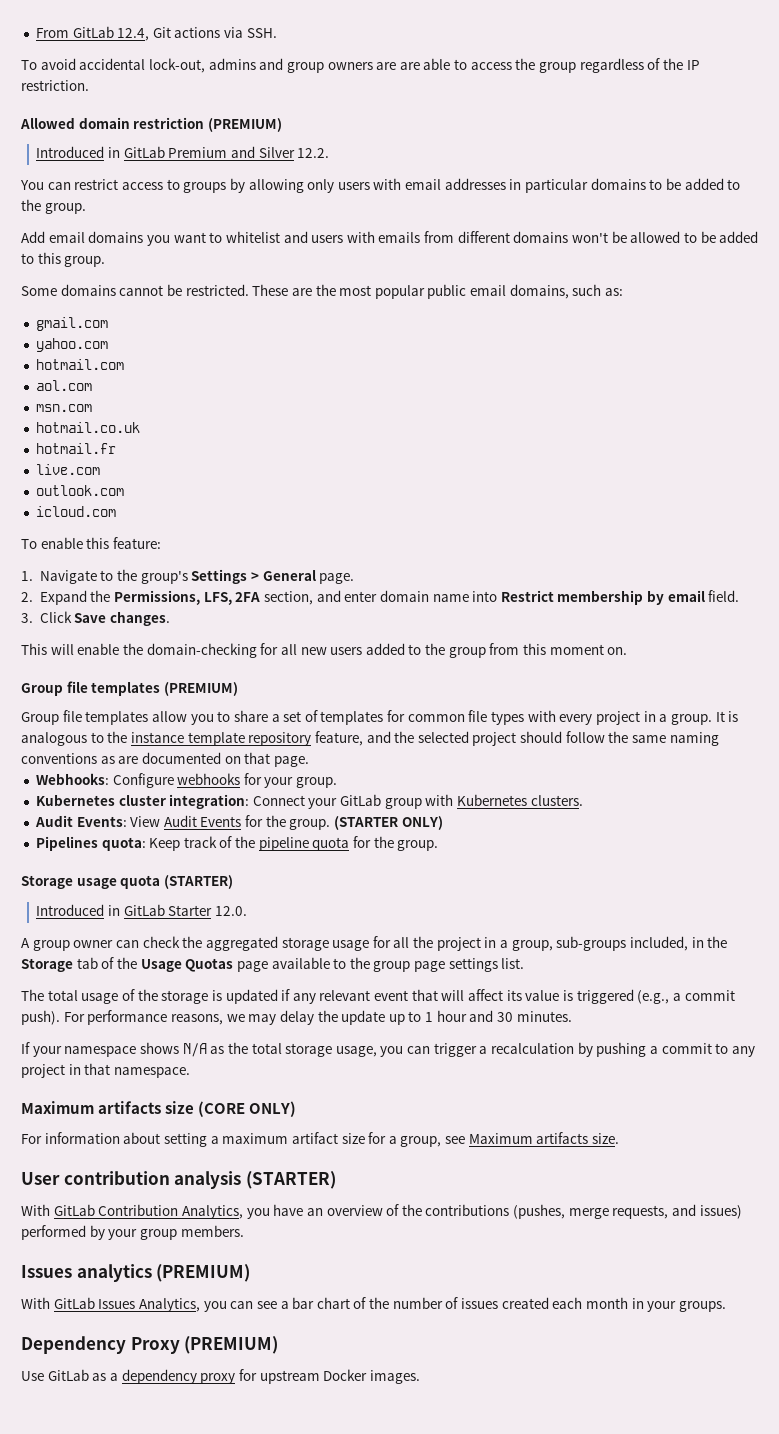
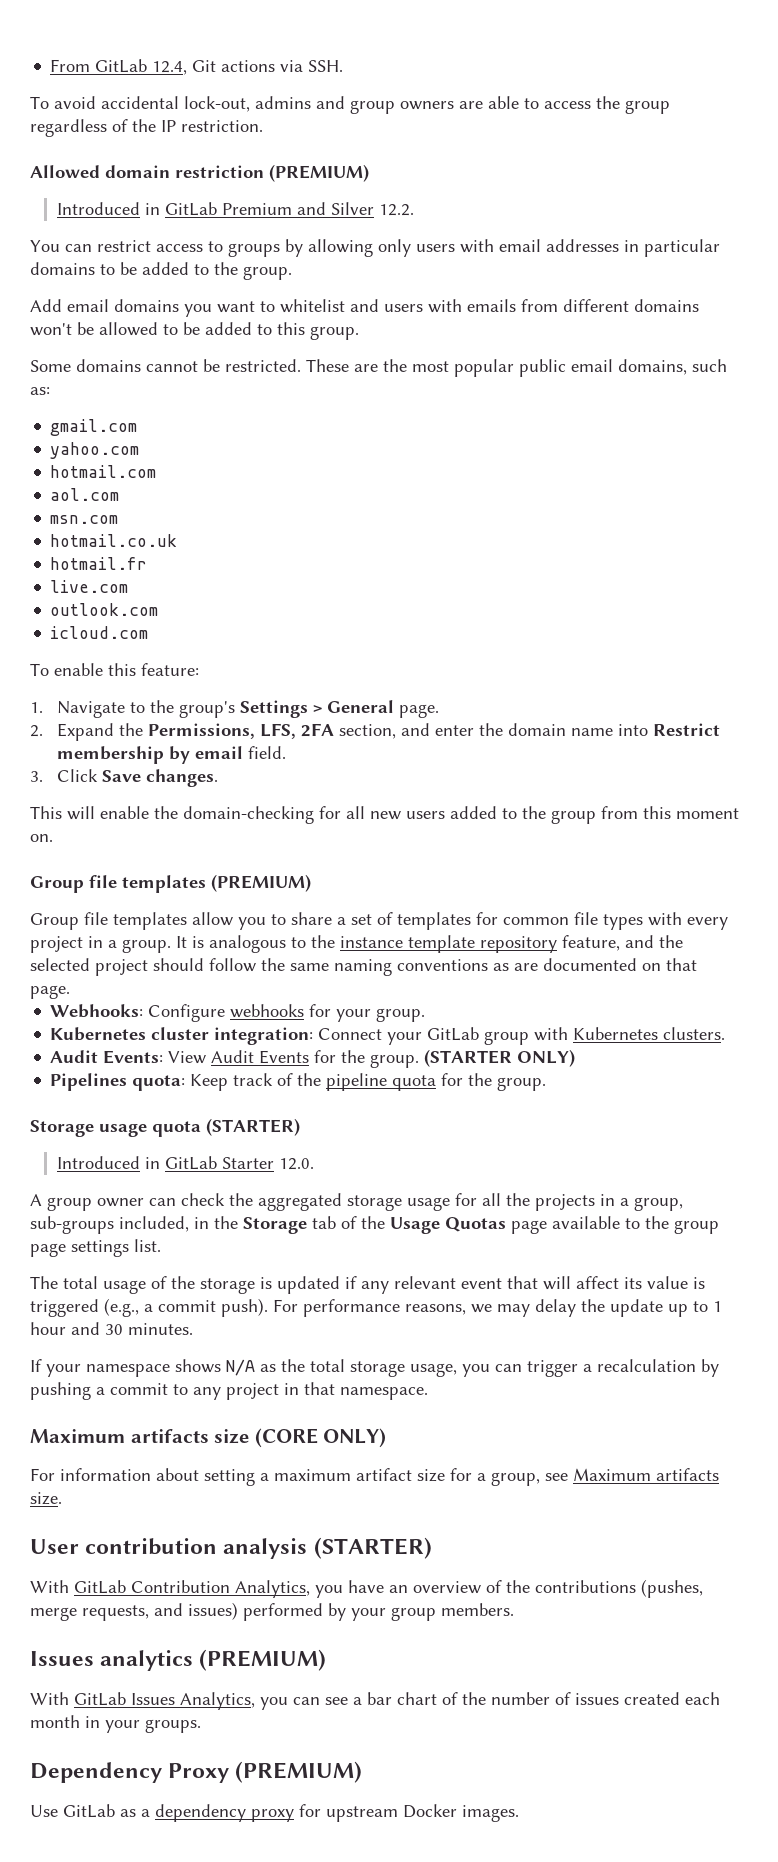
[399,62,420,70] are -> (483, 105) none
(378, 596) none -> [478,723,503,736] the
[436,937,481,951] project -> [535,1194,595,1211] projects

